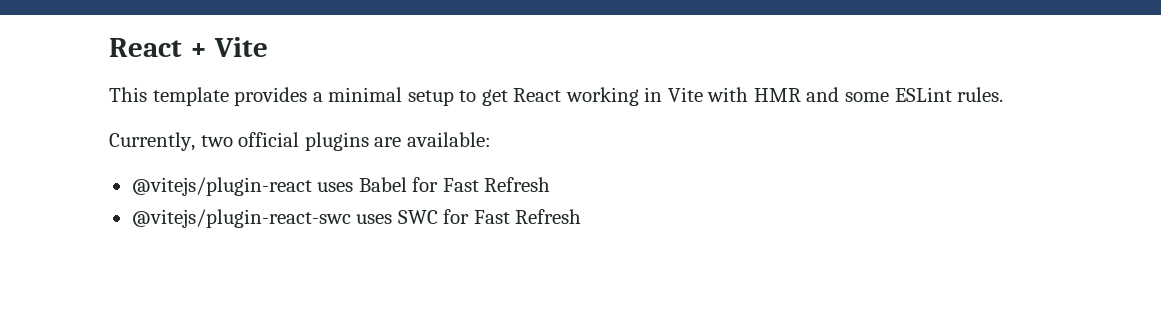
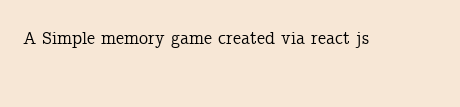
[109,37,268,57] [109,87,1004,106] [109,132,491,151] [131,177,551,196] [131,209,582,228] React + Vite // This template provides a minimal setup to get React working in Vite with HMR and some ESLint rules. // Currently, two official plugins are available: // @vitejs/plugin-react uses Babel for Fast Refresh // @vitejs/plugin-react-swc uses SWC for Fast Refresh -> [23,31,369,48] A Simple memory game created via react js

